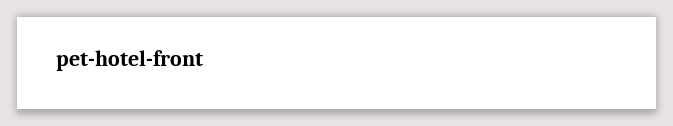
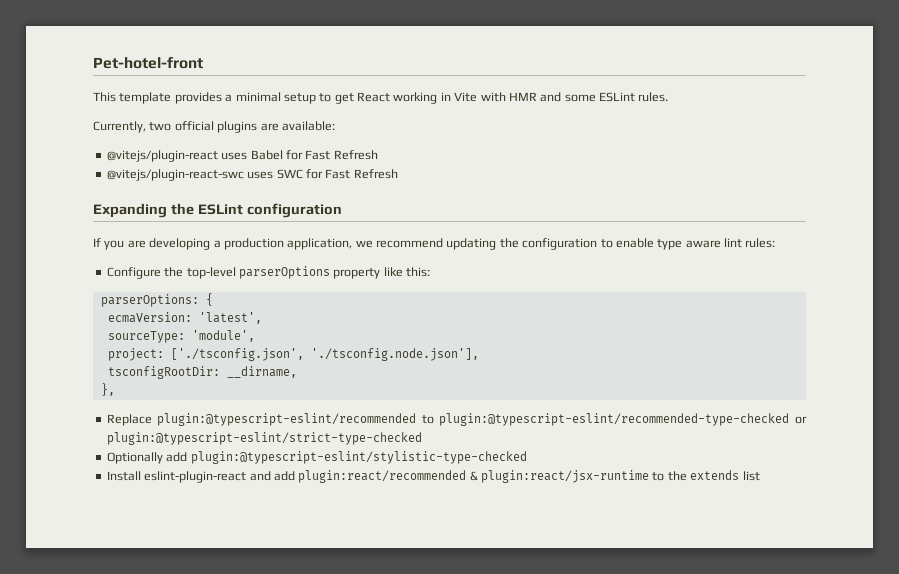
[56,50,203,71] pet-hotel-front -> [93,57,203,69] [93,92,669,104] [93,121,335,133] [106,150,378,162] [106,169,398,181] [93,203,342,218] [93,238,776,250] [106,266,430,279] [100,293,213,307] [107,312,262,324] [107,330,255,343] [107,348,479,361] [107,366,297,379] [100,383,115,396] [106,413,807,426] [106,432,422,445] [106,451,527,464] [106,470,760,483] Pet-hotel-front // This template provides a minimal setup to get React working in Vite with HMR and some ESLint rules. // Currently, two official plugins are available: // @vitejs/plugin-react uses Babel for Fast Refresh // @vitejs/plugin-react-swc uses SWC for Fast Refresh // Expanding the ESLint configuration // If you are developing a production application, we recommend updating the configuration to enable type aware lint rules: // Configure the top-level parserOptions property like this: // parserOptions: { // ecmaVersion: 'latest', // sourceType: 'module', // project: ['./tsconfig.json', './tsconfig.node.json'], // tsconfigRootDir: __dirname, // }, // Replace plugin:@typescript-eslint/recommended to plugin:@typescript-eslint/recommended-type-checked or plugin:@typescript-eslint/strict-type-checked // Optionally add plugin:@typescript-eslint/stylistic-type-checked // Install eslint-plugin-react and add plugin:react/recommended & plugin:react/jsx-runtime to the extends list

